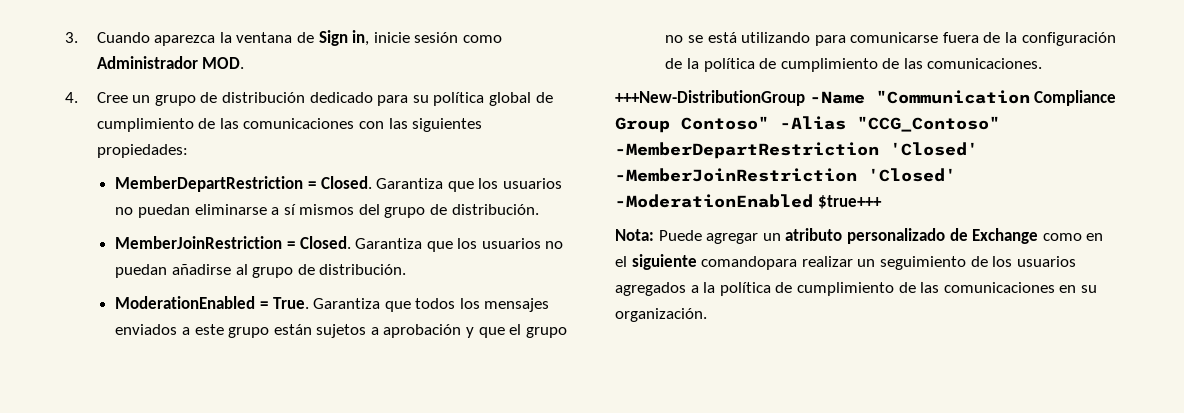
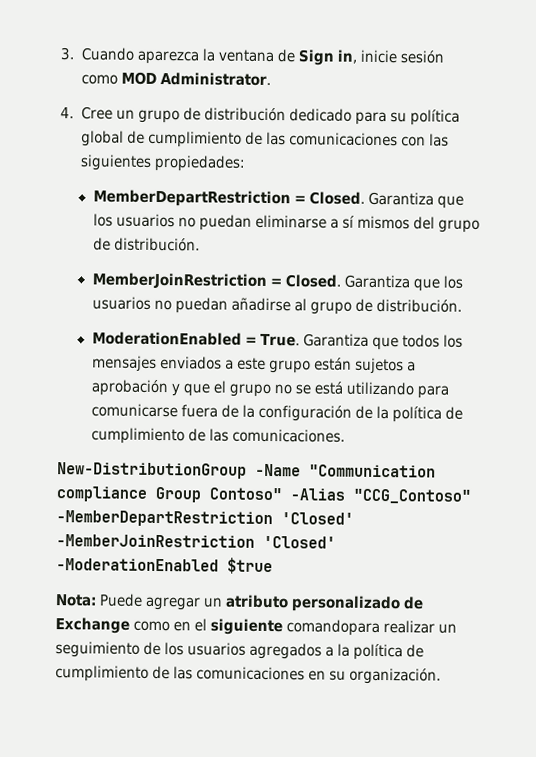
[96,56,245,69] Administrador MOD. -> [120,71,271,87] MOD Administrator.
[615,90,805,106] +++New-DistributionGroup -> [57,462,247,479] New-DistributionGroup
[1034,90,1117,106] Compliance -> [56,486,148,502] compliance
[817,195,882,209] $true+++ -> [227,557,273,575] $true

